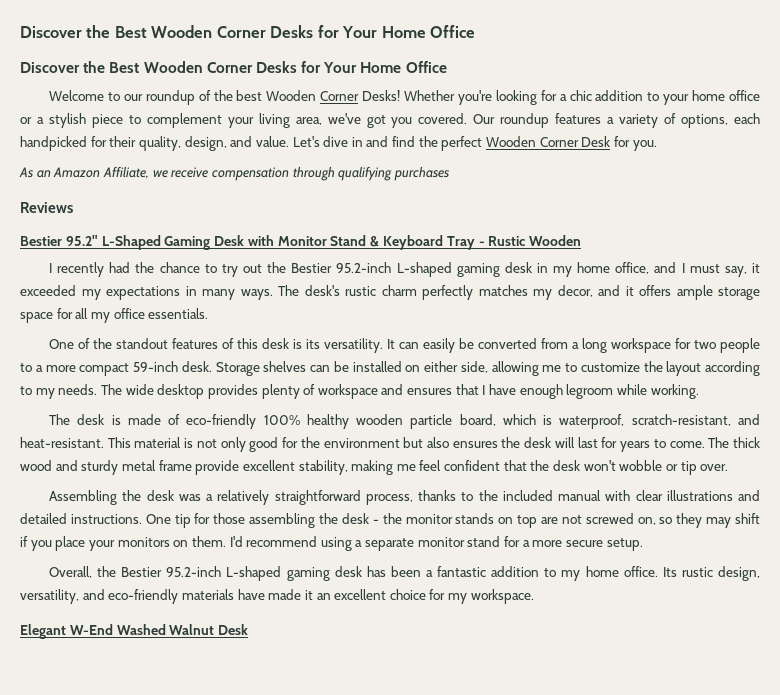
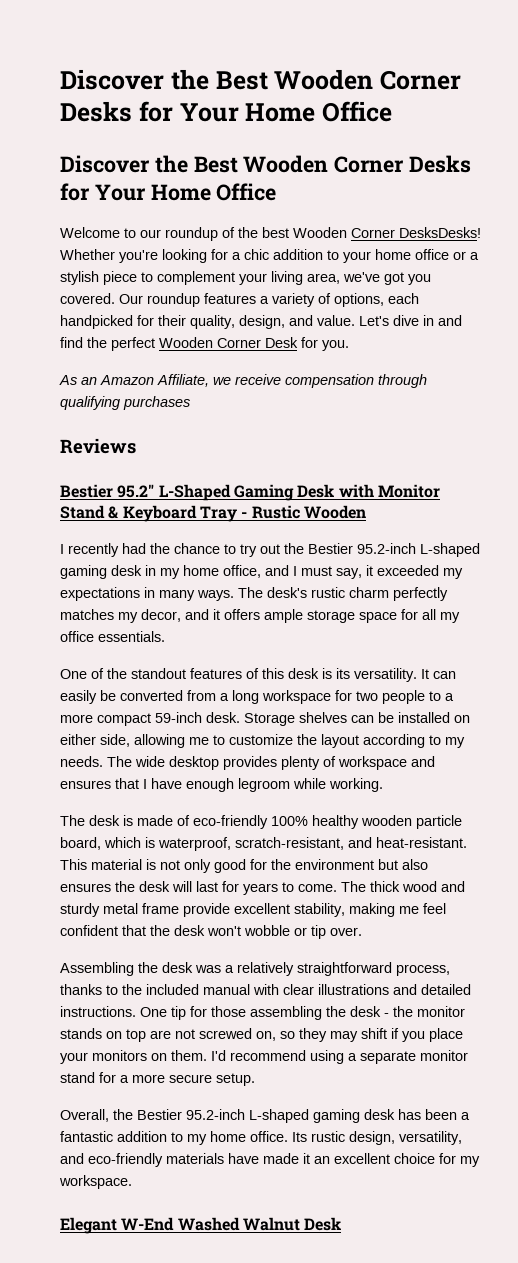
[362,90,401,101] Desks! -> [399,227,481,238] DesksDesks!

